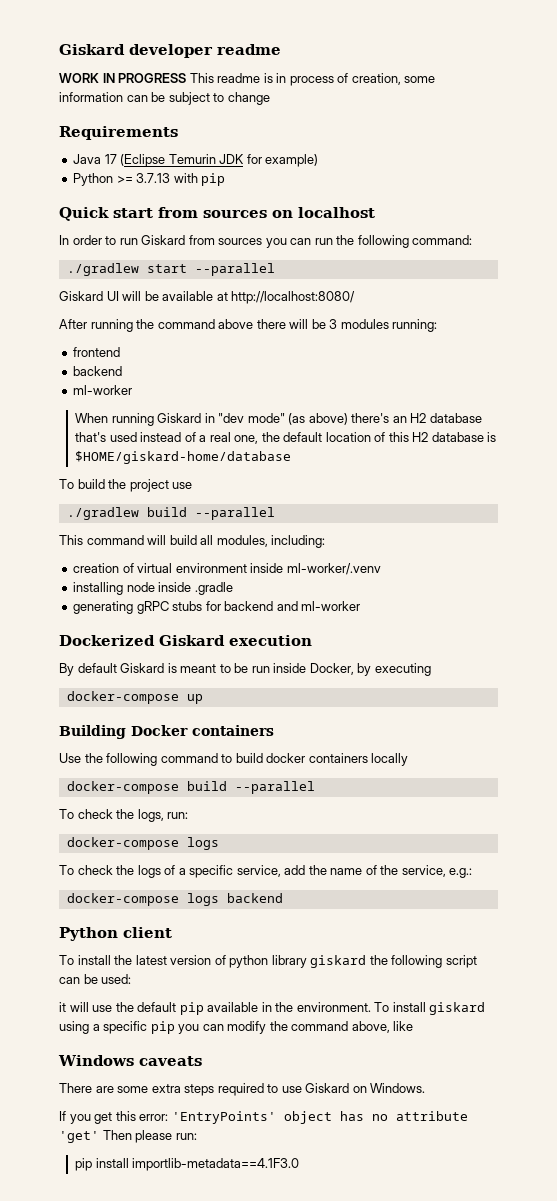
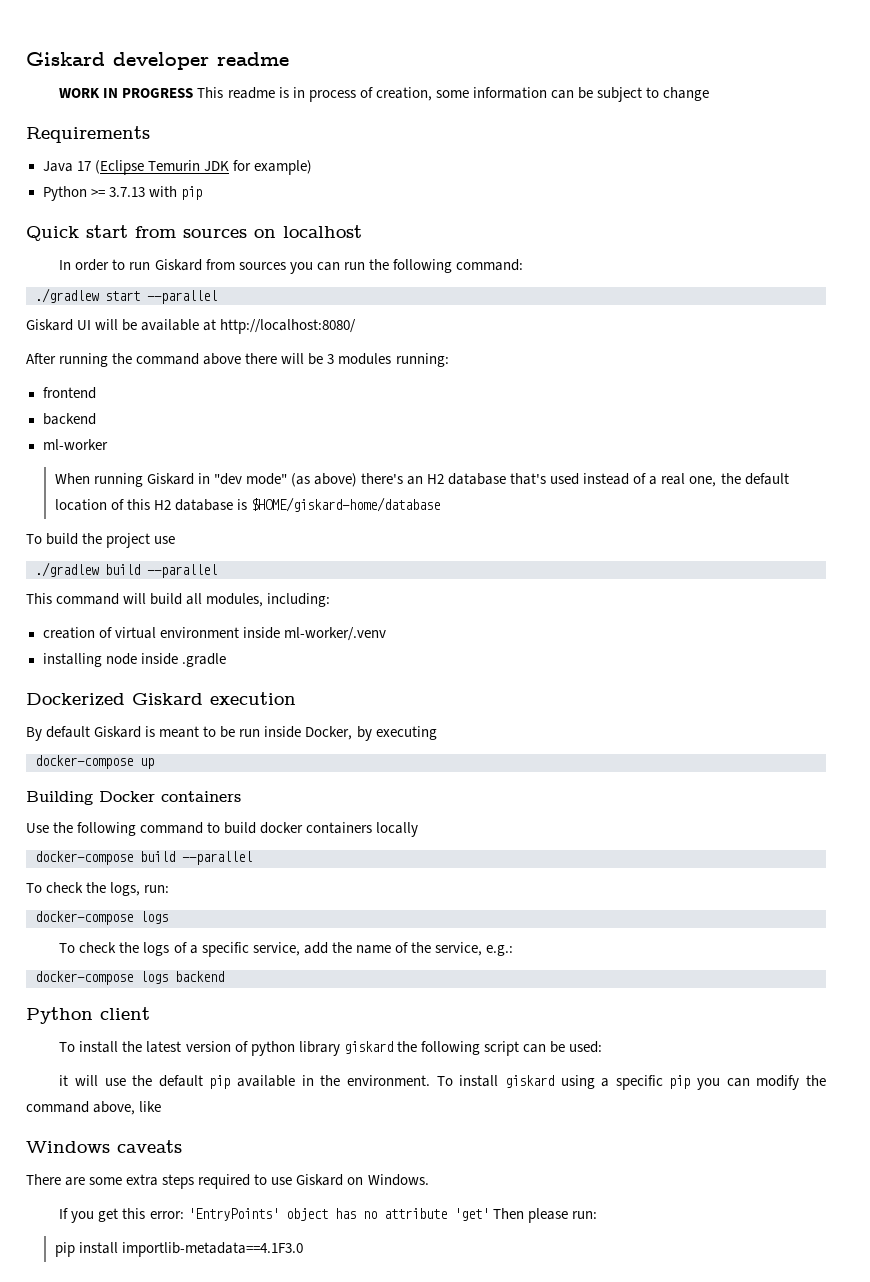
[73,601,361,614] // generating gRPC stubs for backend and ml-worker -> (226, 660) none

